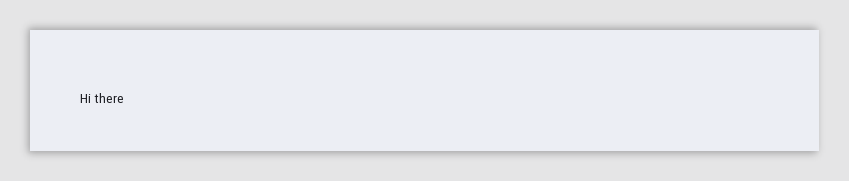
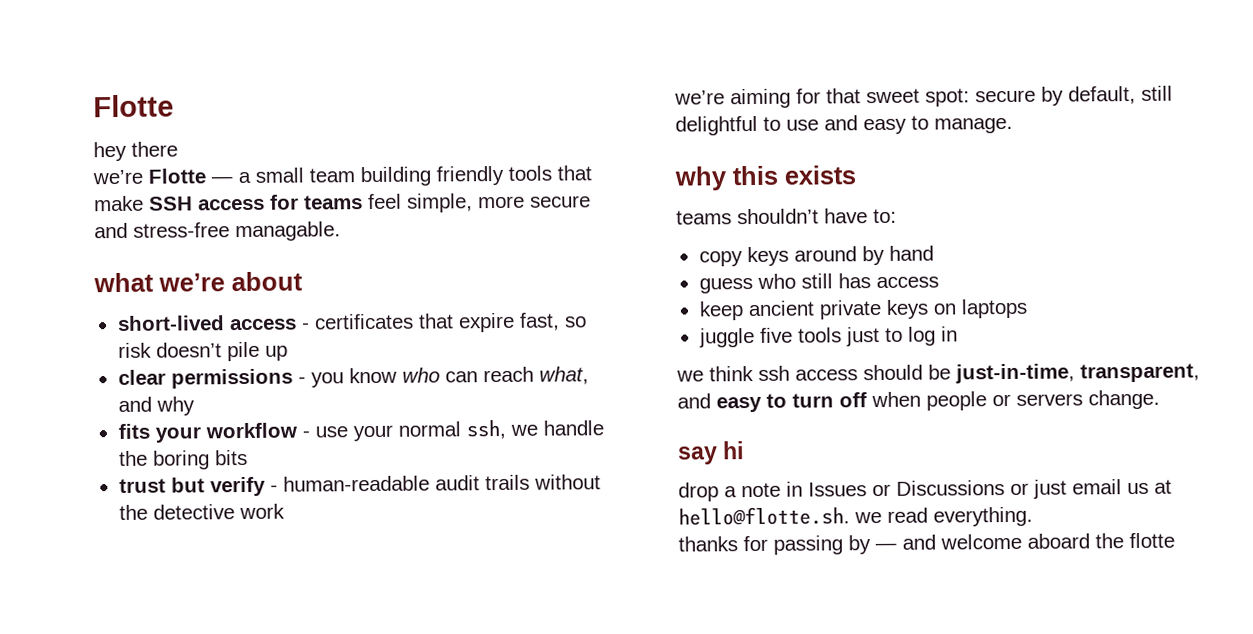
[80,94,91,103] Hi -> [93,94,174,118] [93,141,127,162] Flotte // hey
(124, 98) none -> [92,165,592,187] [94,193,591,213] [94,221,341,242] [93,271,303,293] [116,312,587,333] [117,341,288,362] [117,366,589,389] [117,396,195,416] [117,419,604,443] [118,449,248,470] [118,474,601,497] [118,503,285,520] [674,85,1173,109] [675,115,1013,136] [674,165,856,191] [676,208,897,225] [698,245,934,267] [698,273,939,294] [698,298,1028,321] [698,326,958,348] [676,363,1200,384] [677,389,1160,413] [678,441,745,465] [678,479,1172,502] [678,506,1033,527] [678,532,1175,555] // we’re Flotte — a small team building friendly tools that make SSH access for teams feel simple, more secure and stress-free managable. // what we’re about // short-lived access - certificates that expire fast, so risk doesn’t pile up // clear permissions - you know who can reach what, and why // fits your workflow - use your normal ssh, we handle the boring bits // trust but verify - human-readable audit trails without the detective work // we’re aiming for that sweet spot: secure by default, still delightful to use and easy to manage. // why this exists // teams shouldn’t have to: // copy keys around by hand // guess who still has access // keep ancient private keys on laptops // juggle five tools just to log in // we think ssh access should be just-in-time, transparent, and easy to turn off when people or servers change. // say hi // drop a note in Issues or Discussions or just email us at hello@flotte.sh. we read everything. // thanks for passing by — and welcome aboard the flotte

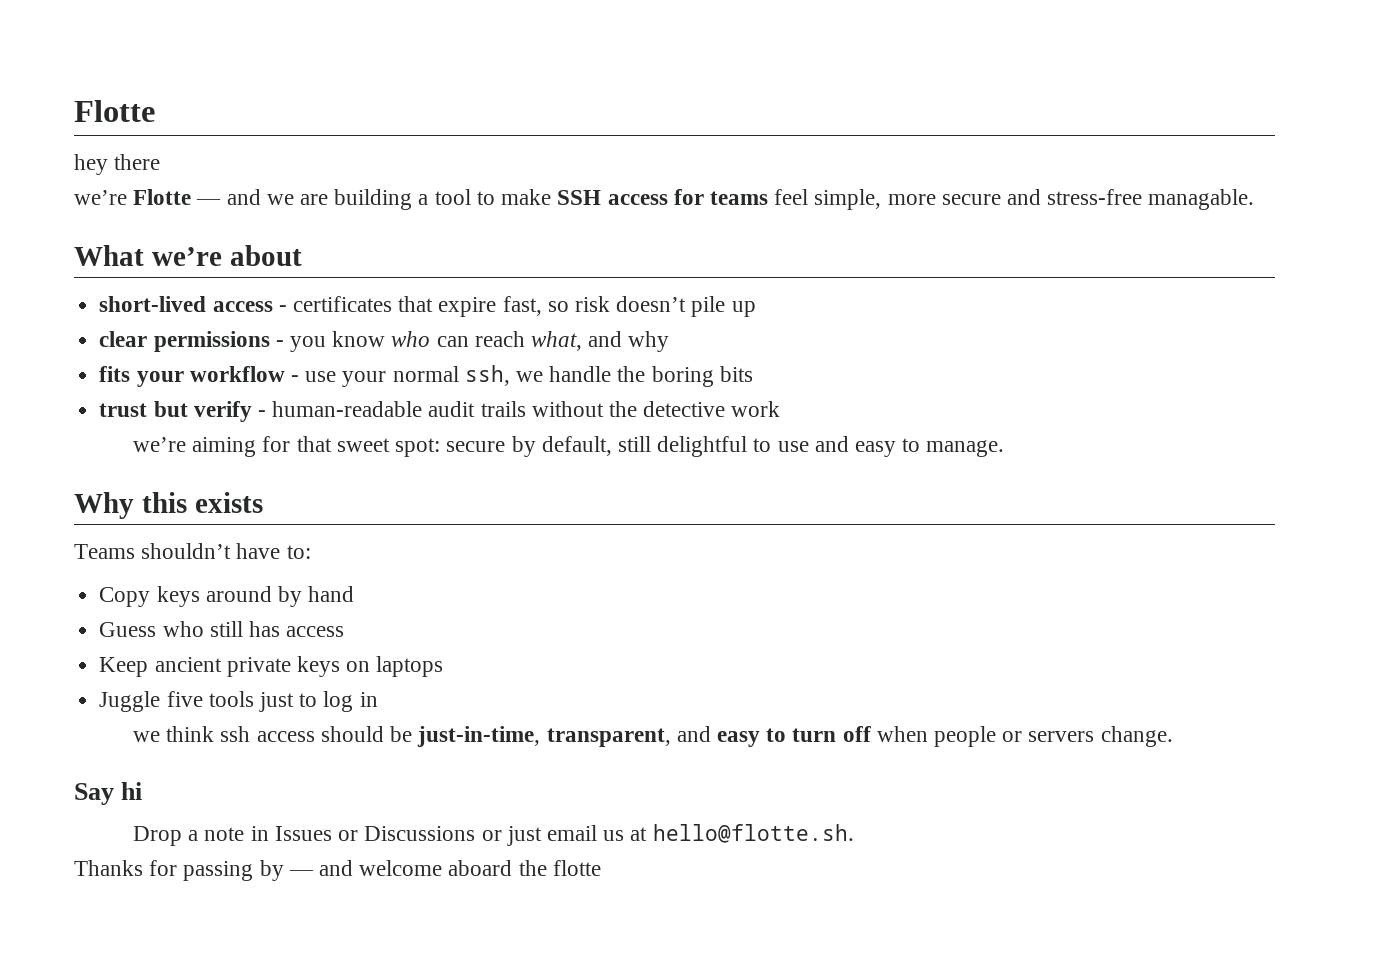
[238,165,592,187] a small team building friendly tools that -> [226,189,495,210] and we are building a tool to
[93,272,154,293] what -> [74,245,144,266] What
[674,166,728,191] why -> [74,492,134,519] Why
[676,210,732,225] teams -> [74,544,135,559] Teams
[698,251,743,267] copy -> [99,587,151,607] Copy
[698,278,753,294] guess -> [99,622,157,637] Guess
[698,301,744,321] keep -> [99,657,149,677] Keep
[698,327,755,348] juggle -> [99,691,161,712] Juggle
[678,446,718,465] say -> [74,783,114,805] Say
[678,482,719,502] drop -> [133,826,183,846] Drop
[854,506,1033,527] [678,536,738,552] we read everything. // thanks -> [74,860,143,876] // Thanks

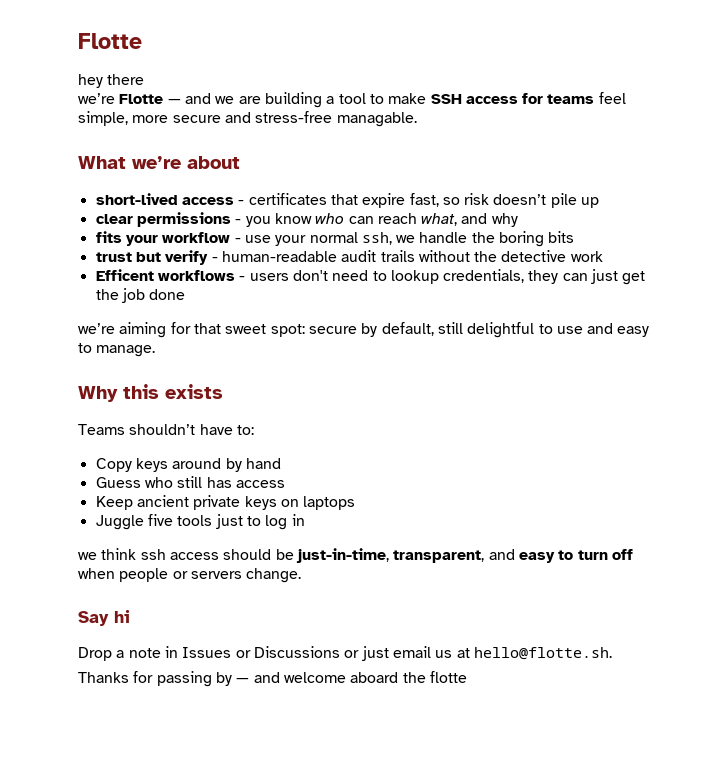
(781, 409) none -> [95,269,646,285] [95,288,186,303] // Efficent workflows - users don't need to lookup credentials, they can just get the job done

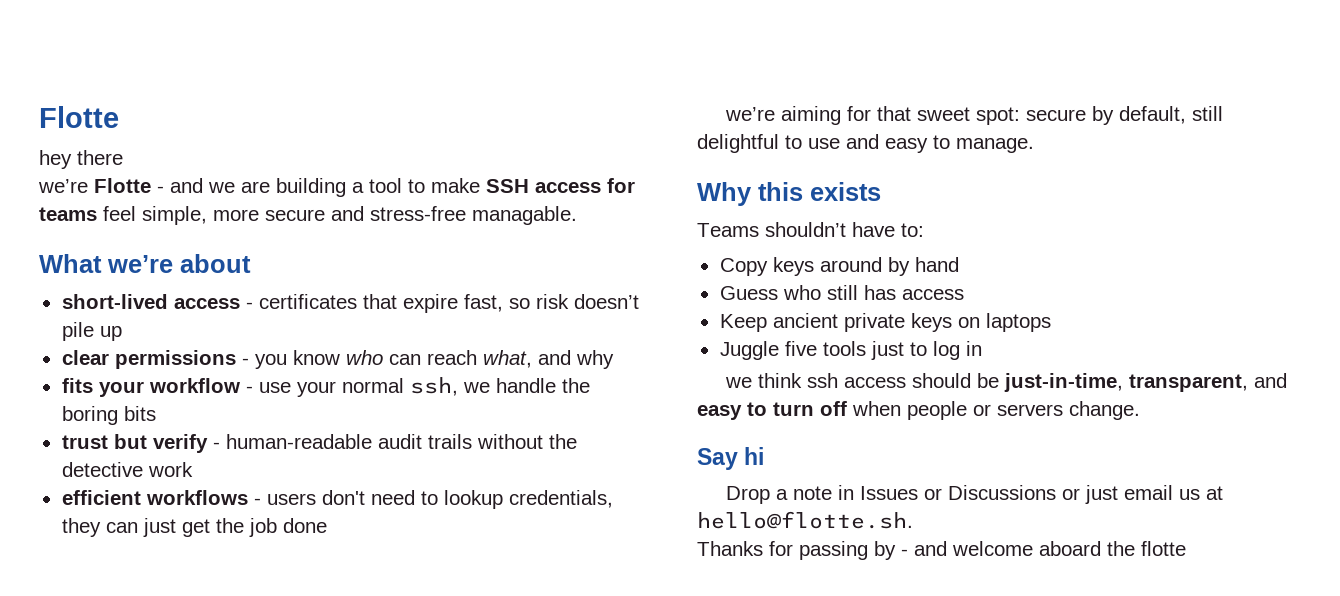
[167,99,181,104] — -> [157,186,164,193] -
[95,269,154,281] Efficent -> [61,490,141,505] efficient
[236,678,250,683] — -> [901,549,908,556] -

